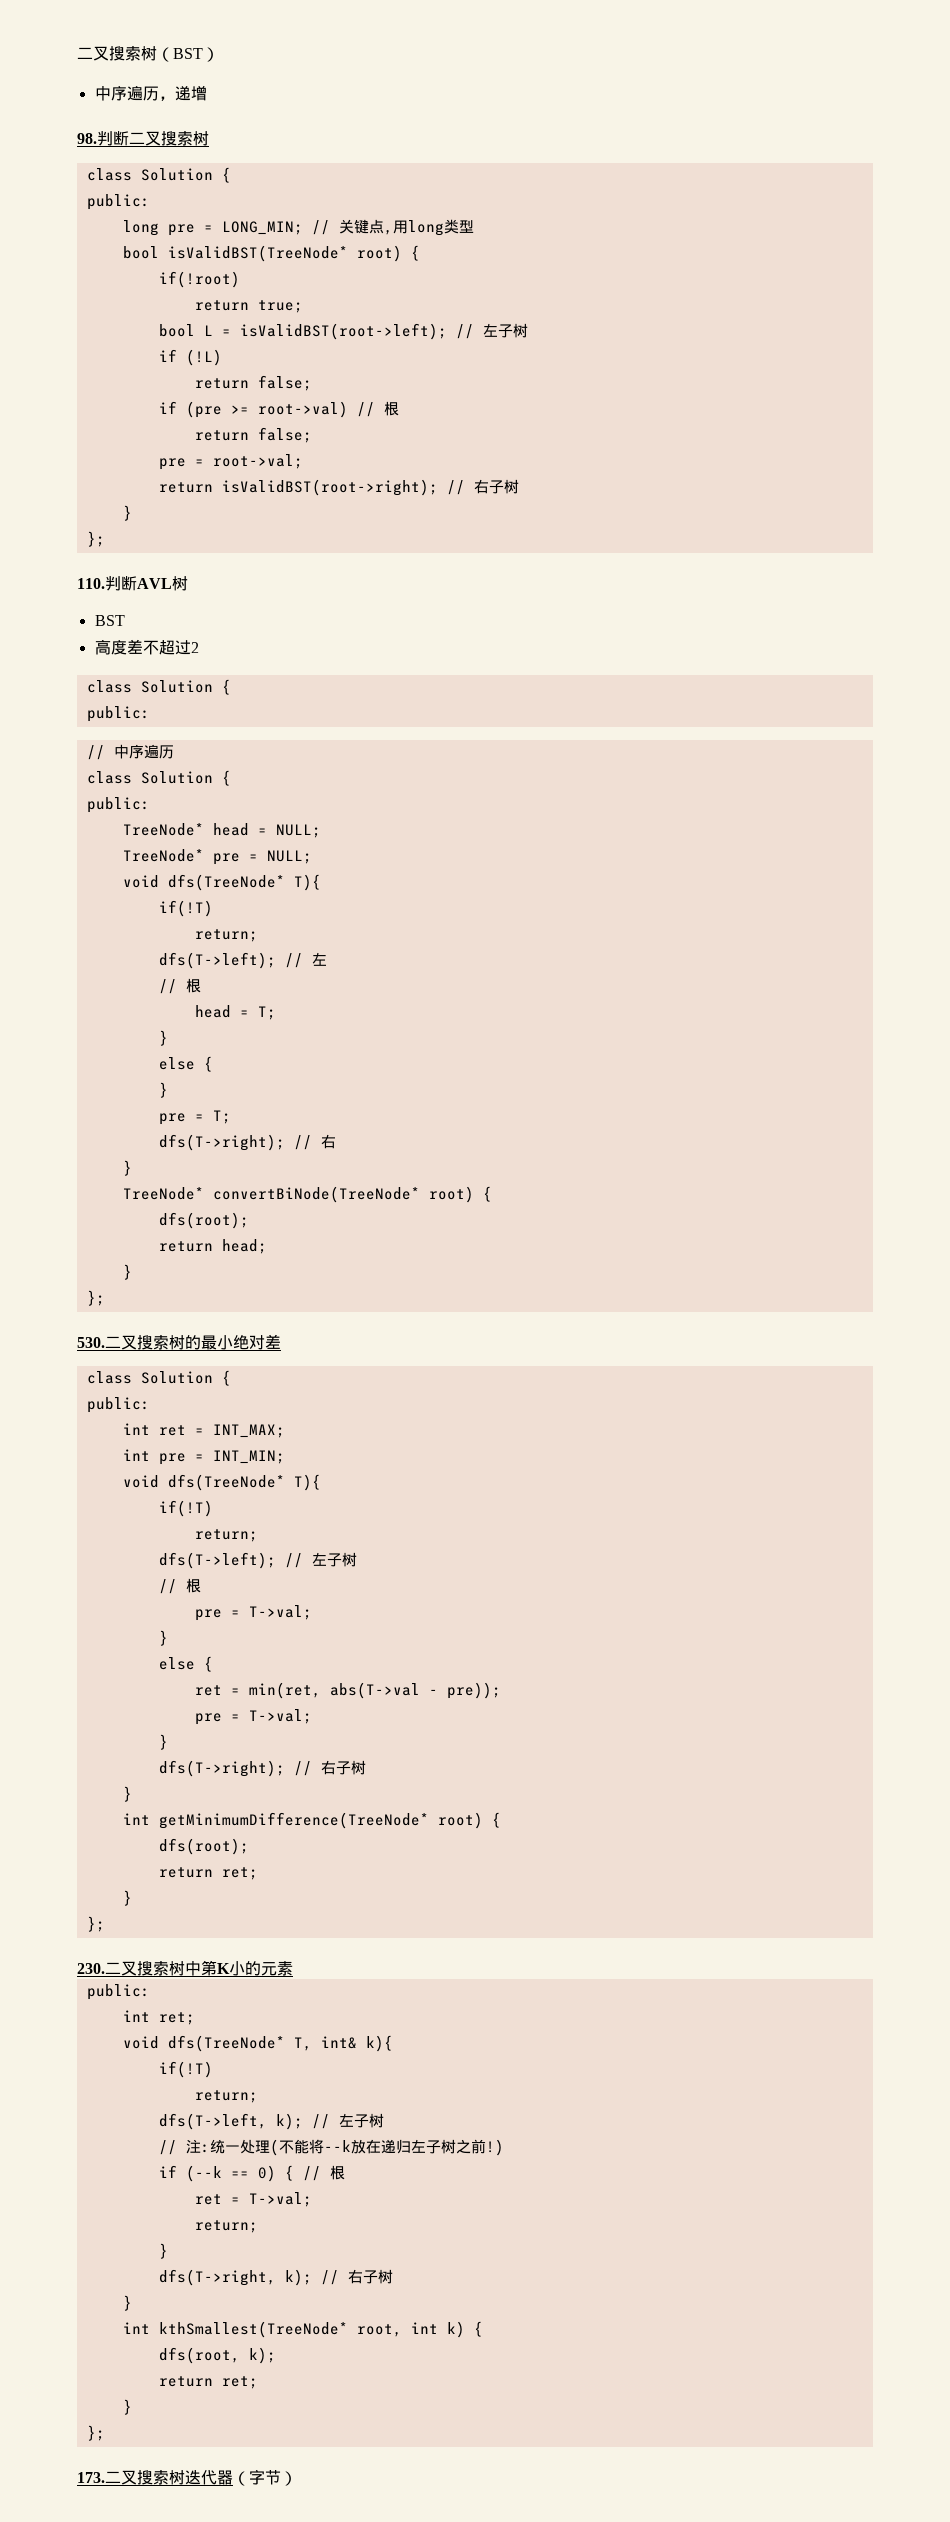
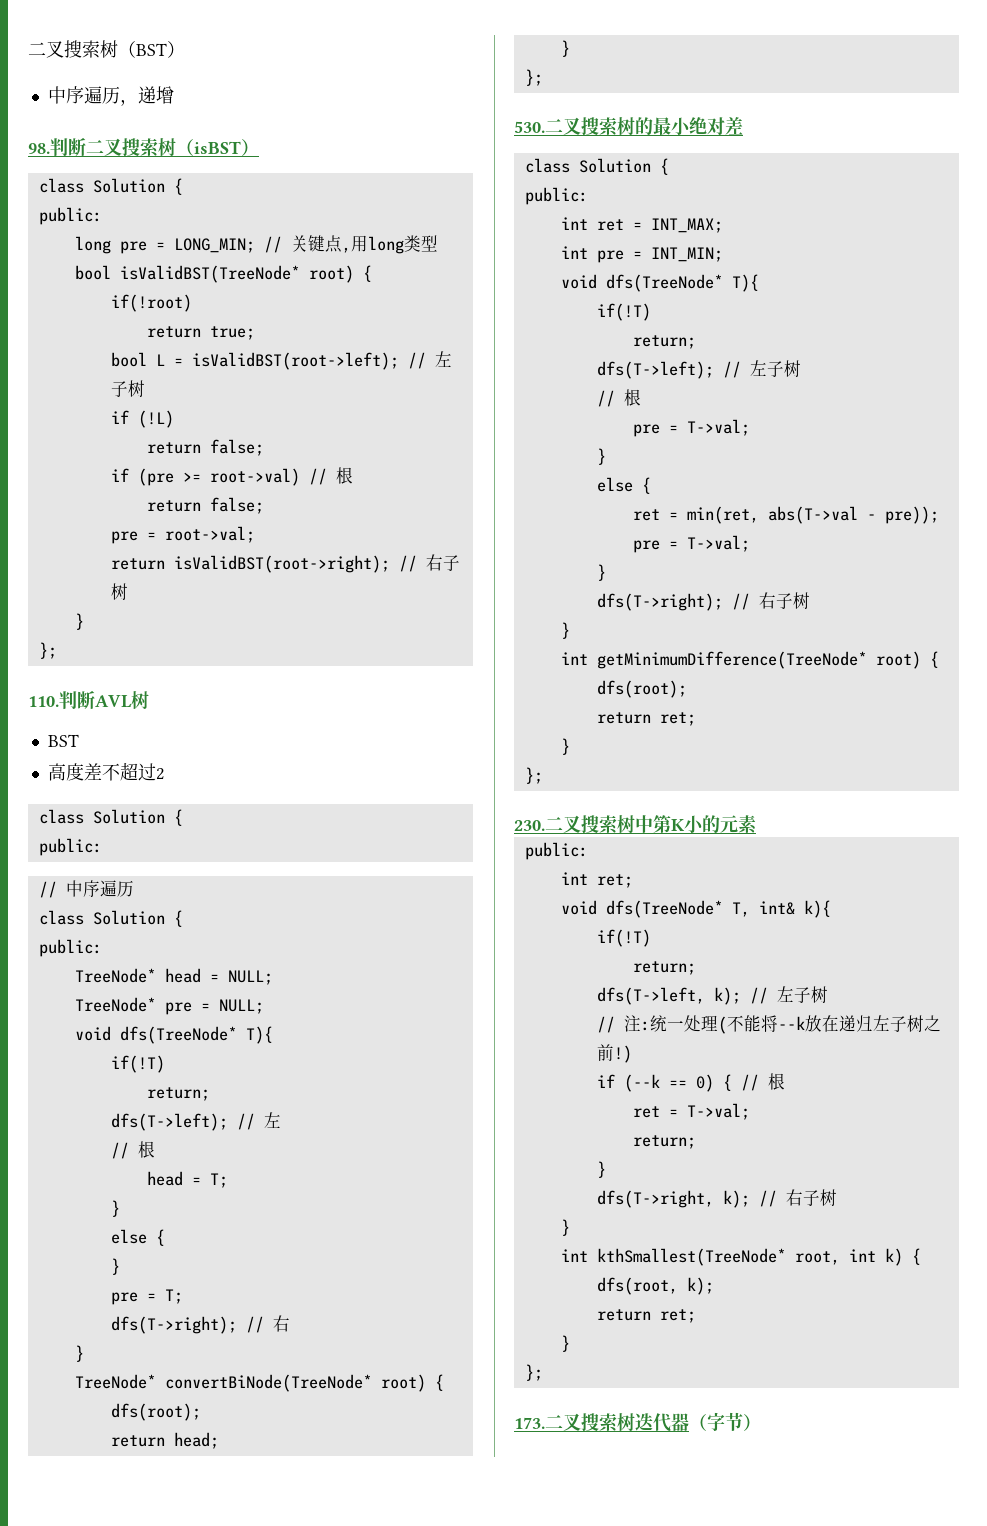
(209, 138) none -> [176,138,259,156] （isBST）

